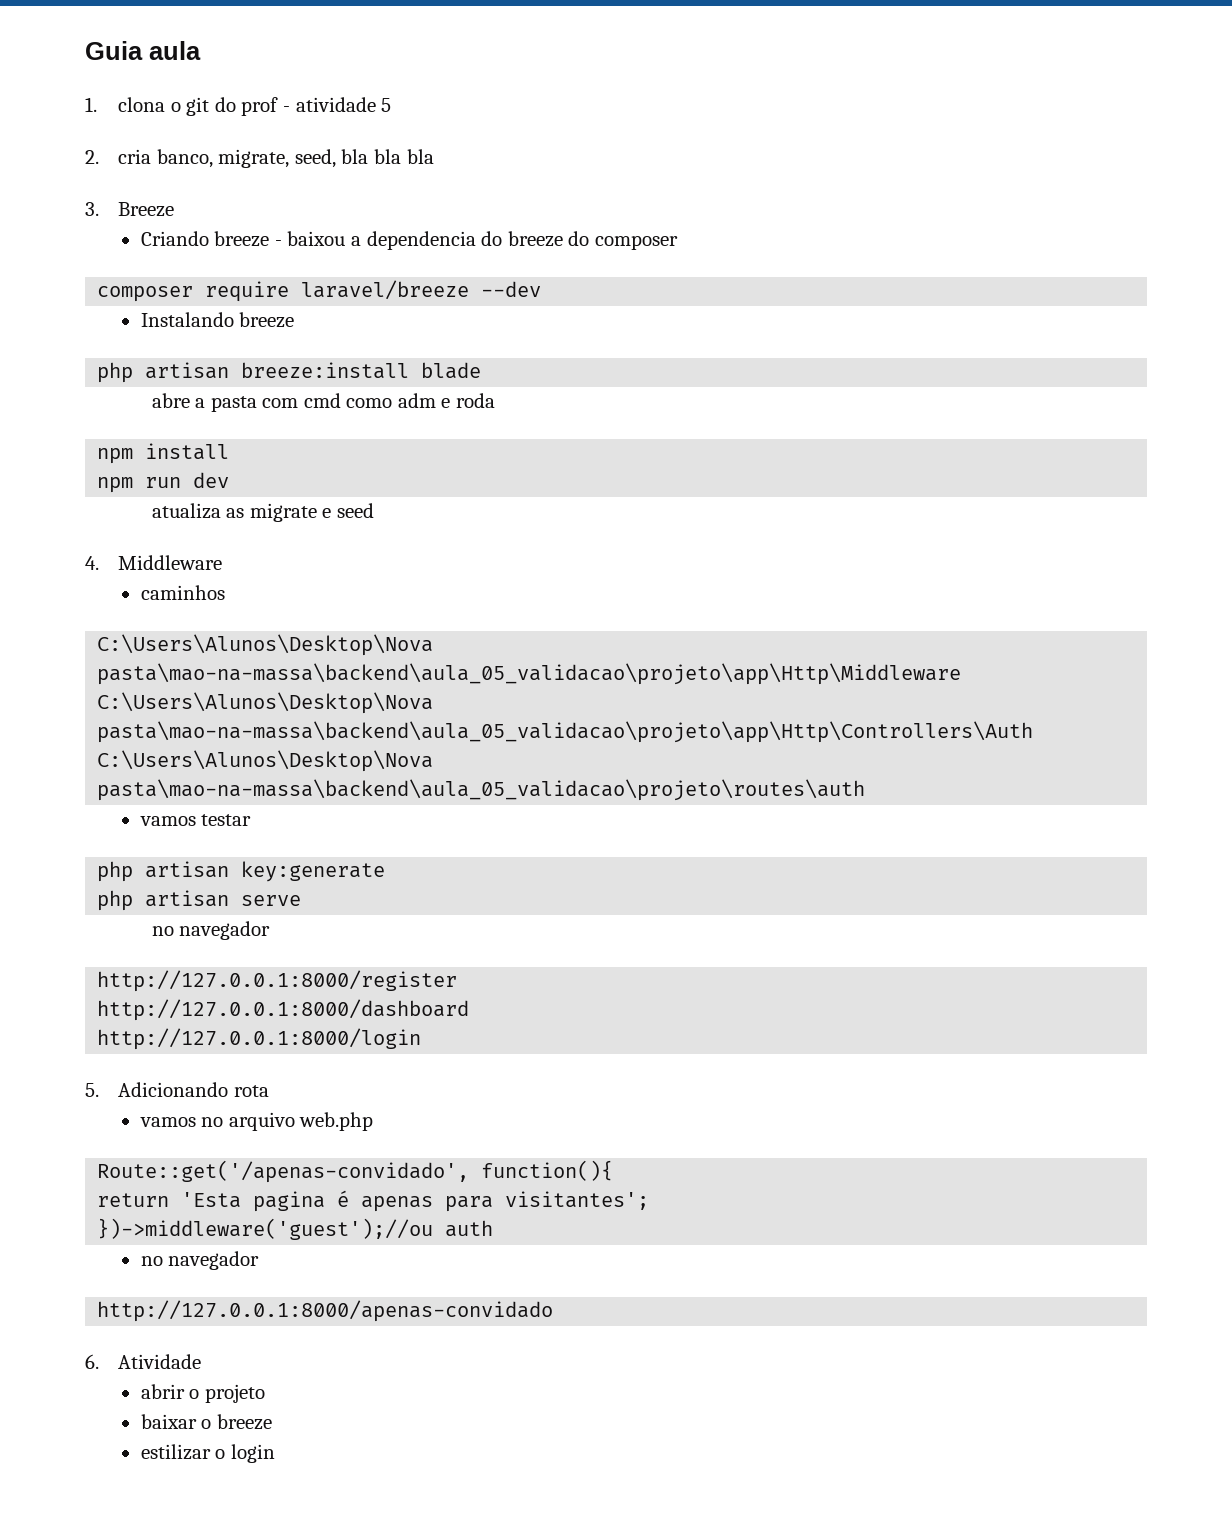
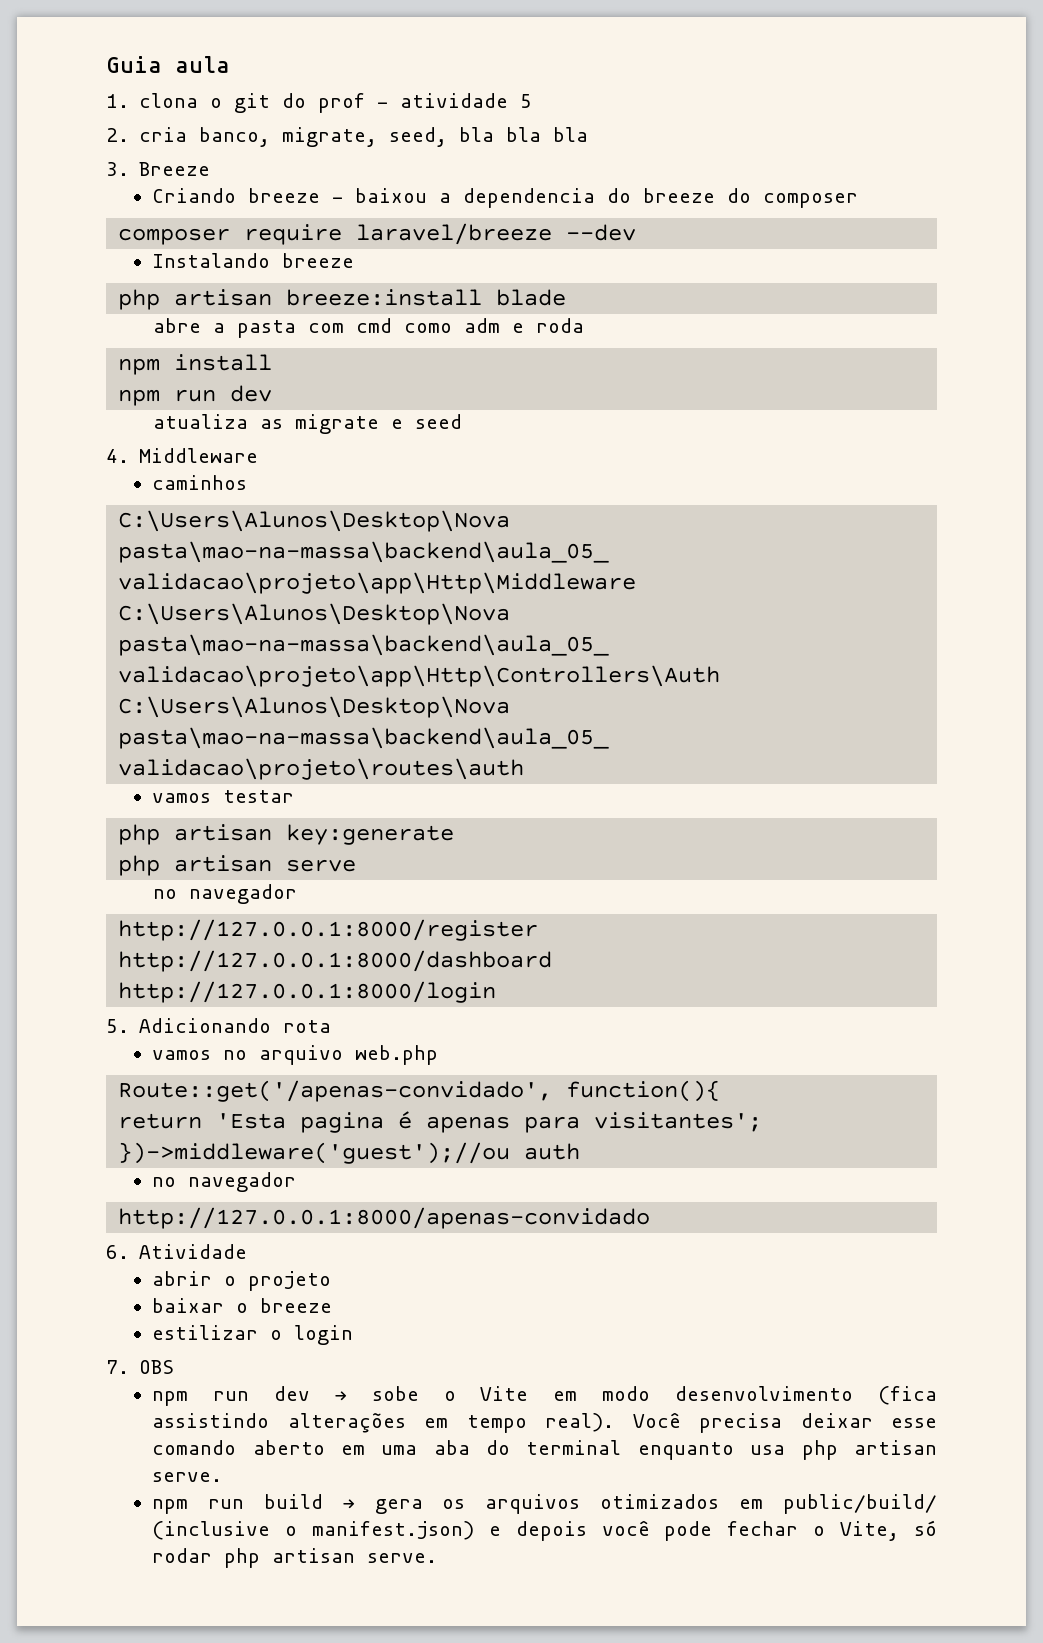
(275, 1453) none -> [106,1360,175,1374] [152,1386,937,1406] [152,1413,937,1433] [152,1440,938,1460] [152,1472,223,1482] [152,1494,937,1514] [152,1520,938,1541] [152,1548,438,1568] // 7. OBS // npm run dev → sobe o Vite em modo desenvolvimento (fica assistindo alterações em tempo real). Você precisa deixar esse comando aberto em uma aba do terminal enquanto usa php artisan serve. // npm run build → gera os arquivos otimizados em public/build/ (inclusive o manifest.json) e depois você pode fechar o Vite, só rodar php artisan serve.

